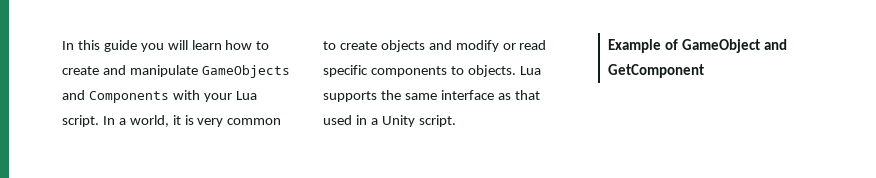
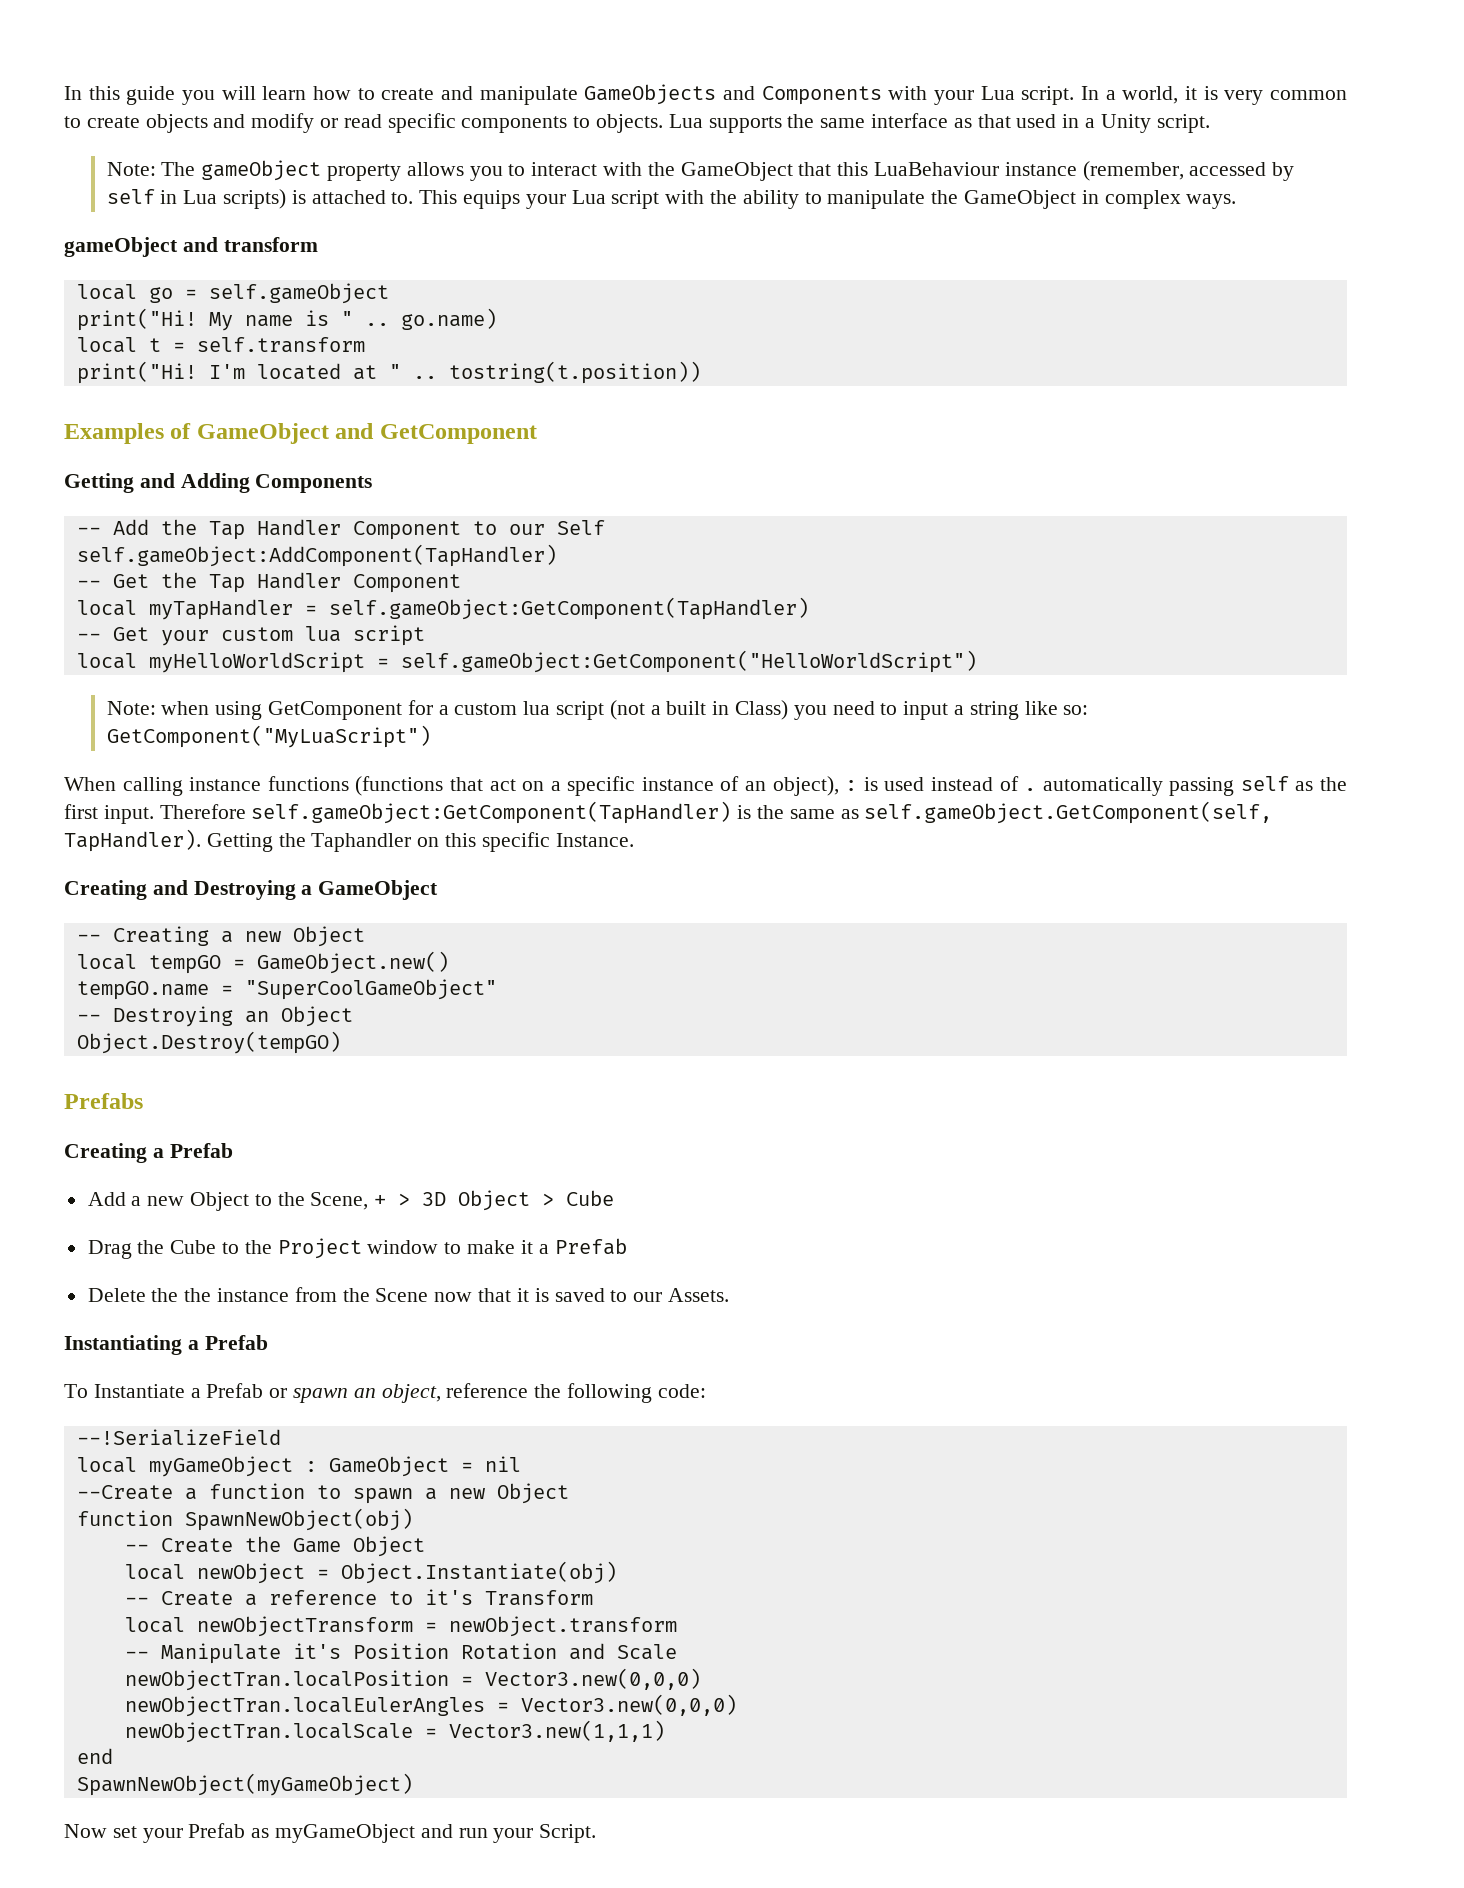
[607,39,787,53] [607,64,704,78] Example of GameObject and GetComponent -> [106,160,1295,181] [106,189,1237,209] [64,237,318,257] [76,283,389,304] [76,308,497,331] [76,337,365,353] [76,361,701,384] [64,423,537,444] [64,473,373,493] [76,519,605,540] [76,544,557,567] [76,572,461,593] [76,597,809,620] [76,625,425,646] [76,650,977,673] [106,700,1089,720] [106,725,431,748] [64,776,1347,796] [64,801,1273,824] [64,829,634,852] [64,880,439,900] [76,926,365,947] [76,951,449,974] [76,979,497,1000] [76,1006,353,1027] [76,1031,341,1054] [64,1093,143,1109] [64,1143,233,1163] [87,1190,615,1211] [87,1238,627,1259] [87,1287,729,1302] [64,1335,268,1355] [64,1383,706,1403] [76,1429,281,1446] [76,1456,521,1477] [76,1483,569,1504] [76,1508,413,1531] [124,1536,425,1557] [124,1561,617,1584] [124,1589,593,1606] [124,1616,677,1637] [124,1643,677,1664] [124,1668,701,1691] [124,1694,737,1717] [124,1720,665,1743] [76,1748,113,1764] [76,1773,413,1796] [64,1823,597,1843] Note: The gameObject property allows you to interact with the GameObject that this LuaBehaviour instance (remember, accessed by self in Lua scripts) is attached to. This equips your Lua script with the ability to manipulate the GameObject in complex ways. // gameObject and transform // local go = self.gameObject // print("Hi! My name is " .. go.name) // local t = self.transform // print("Hi! I'm located at " .. tostring(t.position)) // Examples of GameObject and GetComponent // Getting and Adding Components // -- Add the Tap Handler Component to our Self // self.gameObject:AddComponent(TapHandler) // -- Get the Tap Handler Component // local myTapHandler = self.gameObject:GetComponent(TapHandler) // -- Get your custom lua script // local myHelloWorldScript = self.gameObject:GetComponent("HelloWorldScript") // Note: when using GetComponent for a custom lua script (not a built in Class) you need to input a string like so: GetComponent("MyLuaScript") // When calling instance functions (functions that act on a specific instance of an object), : is used instead of . automatically passing self as the first input. Therefore self.gameObject:GetComponent(TapHandler) is the same as self.gameObject.GetComponent(self, TapHandler). Getting the Taphandler on this specific Instance. // Creating and Destroying a GameObject // -- Creating a new Object // local tempGO = GameObject.new() // tempGO.name = "SuperCoolGameObject" // -- Destroying an Object // Object.Destroy(tempGO) // Prefabs // Creating a Prefab // Add a new Object to the Scene, + > 3D Object > Cube // Drag the Cube to the Project window to make it a Prefab // Delete the the instance from the Scene now that it is saved to our Assets. // Instantiating a Prefab // To Instantiate a Prefab or spawn an object, reference the following code: // --!SerializeField // local myGameObject : GameObject = nil // --Create a function to spawn a new Object // function SpawnNewObject(obj) // -- Create the Game Object // local newObject = Object.Instantiate(obj) // -- Create a reference to it's Transform // local newObjectTransform = newObject.transform // -- Manipulate it's Position Rotation and Scale // newObjectTran.localPosition = Vector3.new(0,0,0) // newObjectTran.localEulerAngles = Vector3.new(0,0,0) // newObjectTran.localScale = Vector3.new(1,1,1) // end // SpawnNewObject(myGameObject) // Now set your Prefab as myGameObject and run your Script.

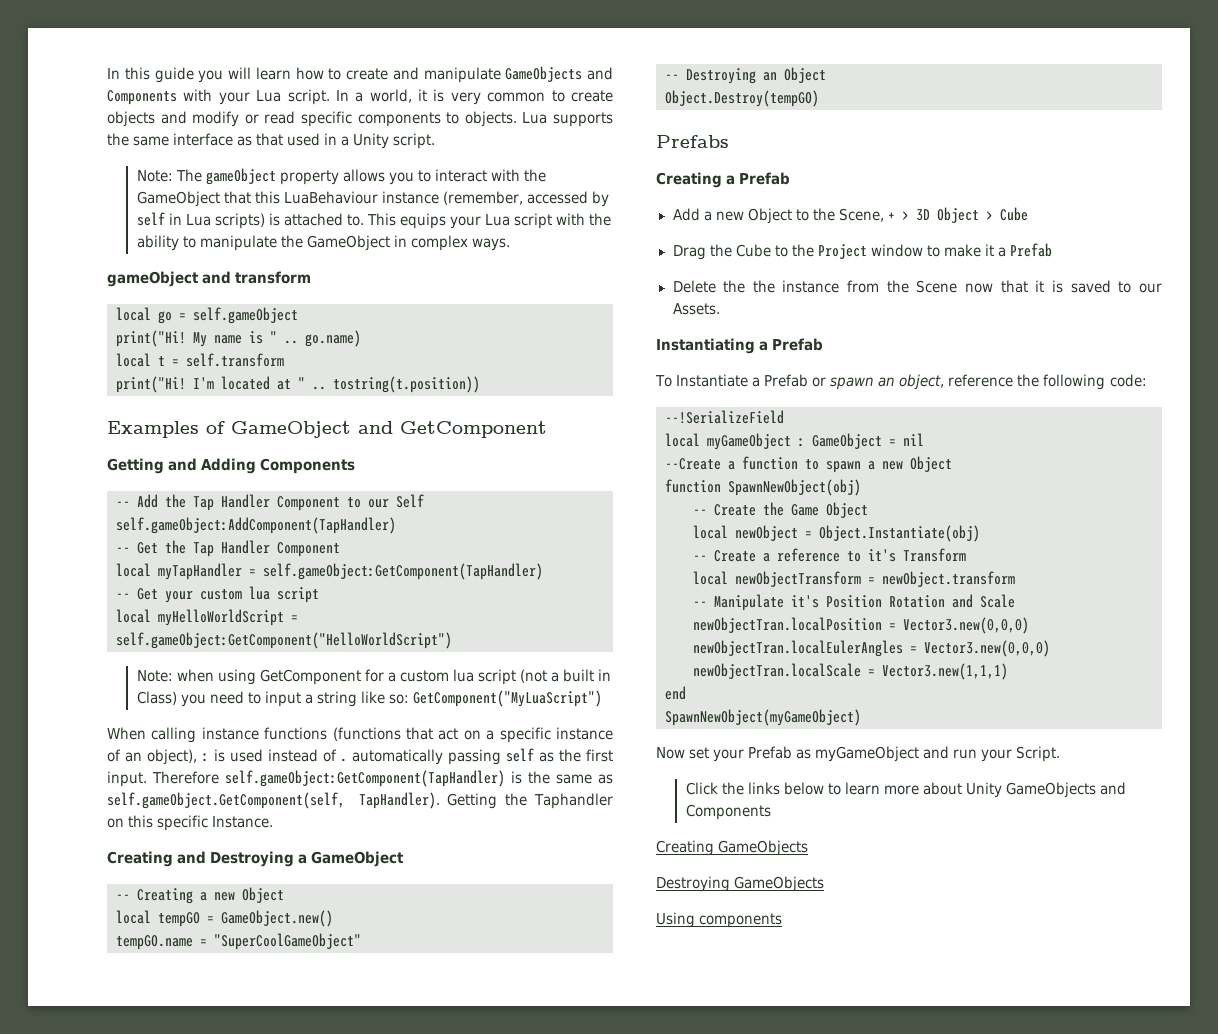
(597, 1833) none -> [685,782,1127,798] [685,804,771,820] [656,840,809,856] [656,876,825,892] [656,912,783,928] // Click the links below to learn more about Unity GameObjects and Components // Creating GameObjects // Destroying GameObjects // Using components

